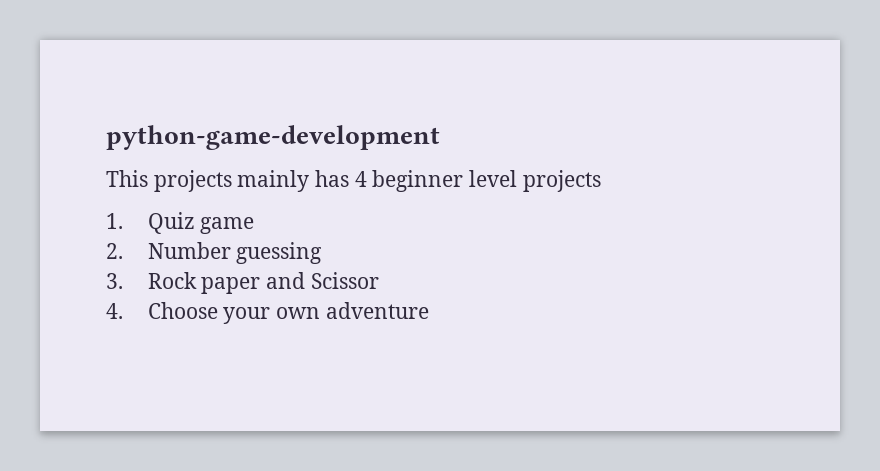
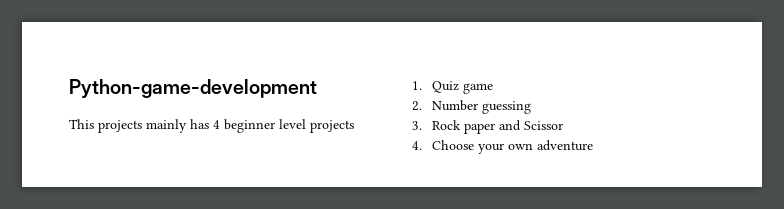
[106,125,440,150] python-game-development -> [69,79,317,98] Python-game-development

